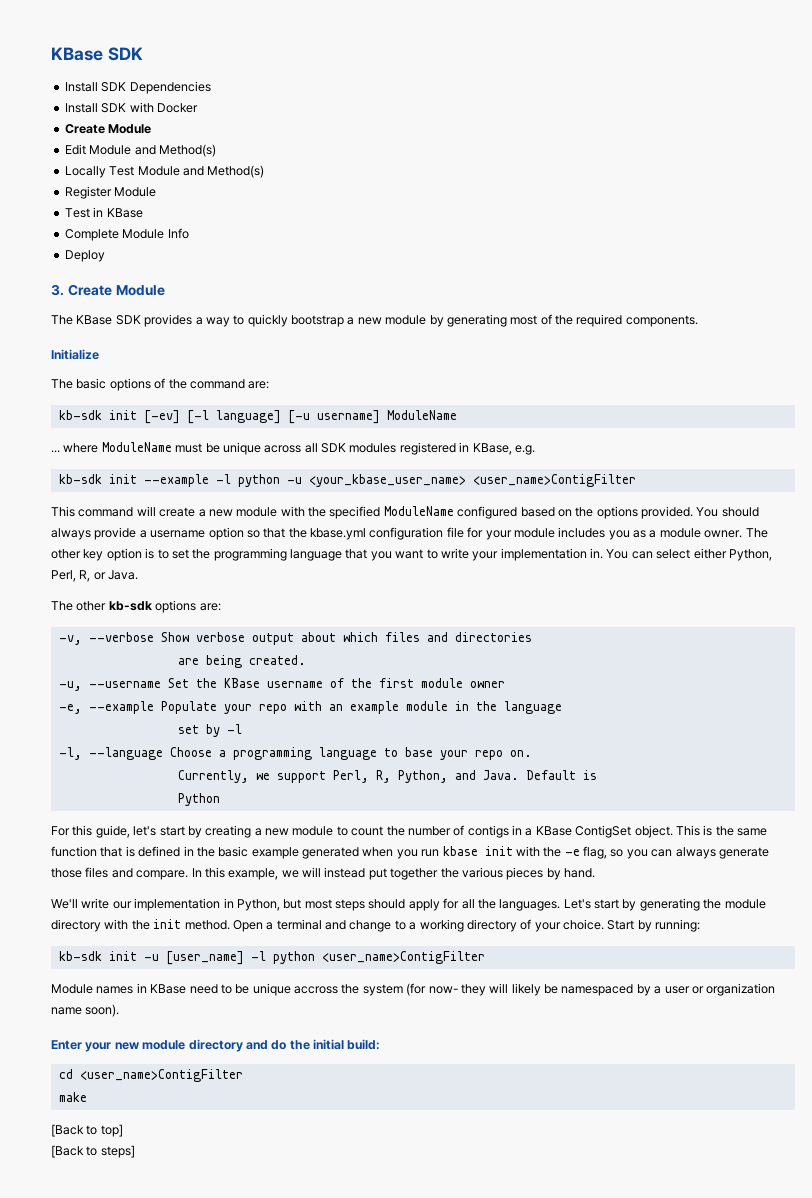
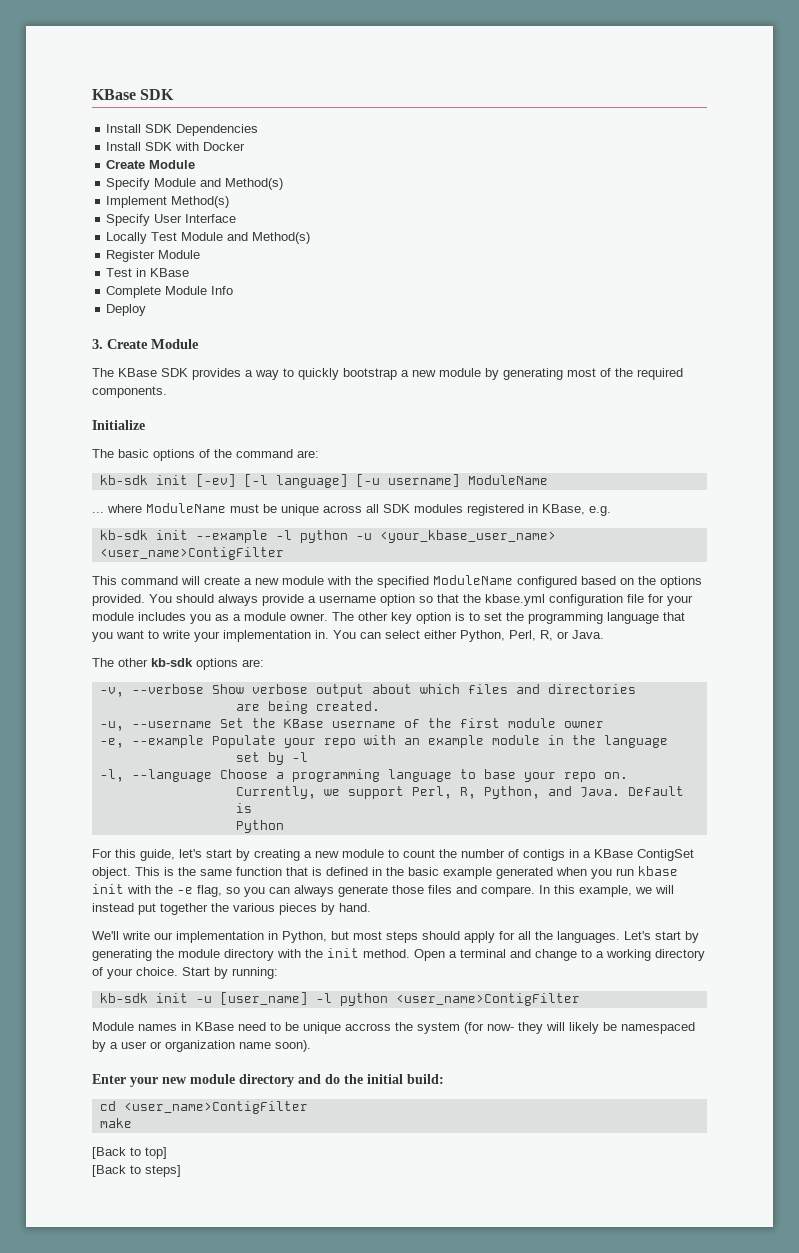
[64,144,216,157] Edit Module and Method(s) -> [106,178,284,190] [106,196,230,208] [106,214,237,226] Specify Module and Method(s) // Implement Method(s) // Specify User Interface

